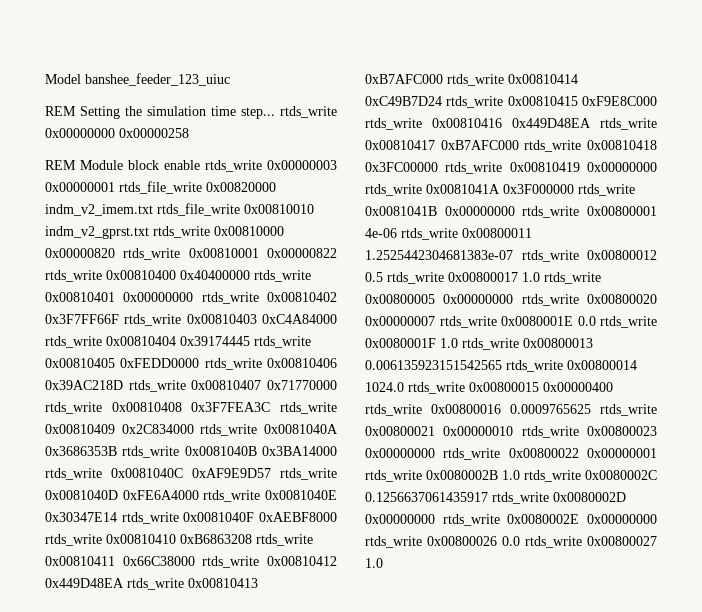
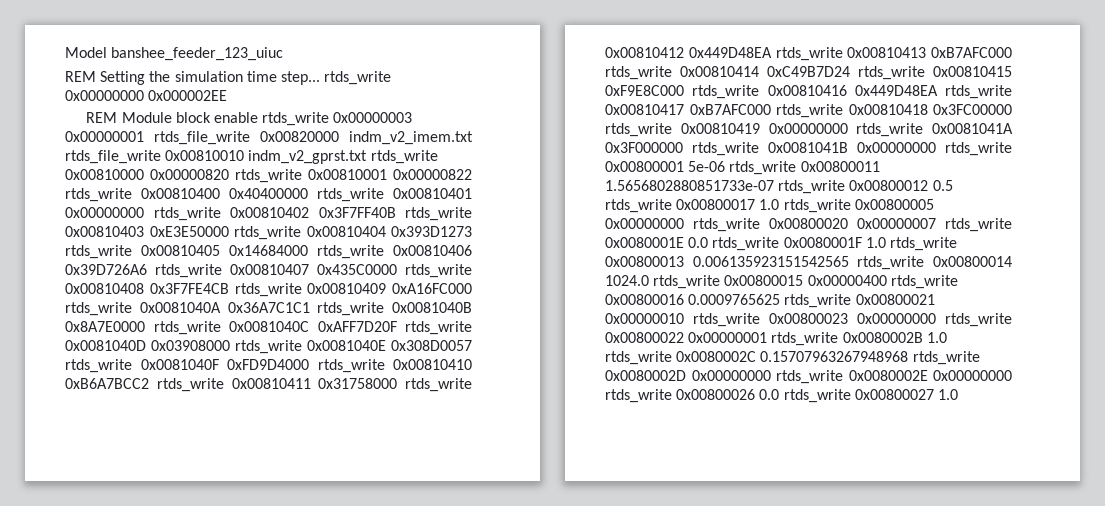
[119,128,189,138] 0x00000258 -> [148,90,228,101] 0x000002EE
[45,314,119,324] 0x3F7FF66F -> [318,207,396,218] 0x3F7FF40B
[262,314,337,324] 0xC4A84000 -> [149,226,229,237] 0xE3E50000
[180,336,250,346] 0x39174445 -> [391,226,472,237] 0x393D1273
[120,358,200,368] 0xFEDD0000 -> [229,245,308,256] 0x14684000
[45,380,123,390] 0x39AC218D -> [65,264,147,275] 0x39D726A6
[267,380,337,390] 0x71770000 -> [317,264,397,275] 0x435C0000
[191,402,271,412] 0x3F7FEA3C -> [149,283,229,294] 0x3F7FE4CB
[121,424,194,434] 0x2C834000 -> [392,283,472,294] 0xA16FC000
[45,446,117,456] 0x3686353B -> [227,302,310,313] 0x36A7C1C1
[262,446,337,456] 0x3BA14000 -> [65,321,145,332] 0x8A7E0000
[192,468,271,478] 0xAF9E9D57 -> [317,321,397,332] 0xAFF7D20F
[122,490,199,500] 0xFE6A4000 -> [151,340,230,351] 0x03908000
[45,512,117,522] 0x30347E14 -> [391,340,472,351] 0x308D0057
[259,512,337,522] 0xAEBF8000 -> [227,359,309,370] 0xFD9D4000
[180,534,252,544] 0xB6863208 -> [65,378,149,389] 0xB6A7BCC2
[122,556,195,566] 0x66C38000 -> [318,378,398,389] 0x31758000
[365,228,397,238] 4e-06 -> [688,161,726,172] 5e-06
[365,250,513,260] 1.2525442304681383e-07 -> [605,180,774,191] 1.5656802880851733e-07
[365,492,488,502] 0.1256637061435917 -> [760,351,909,362] 0.15707963267948968

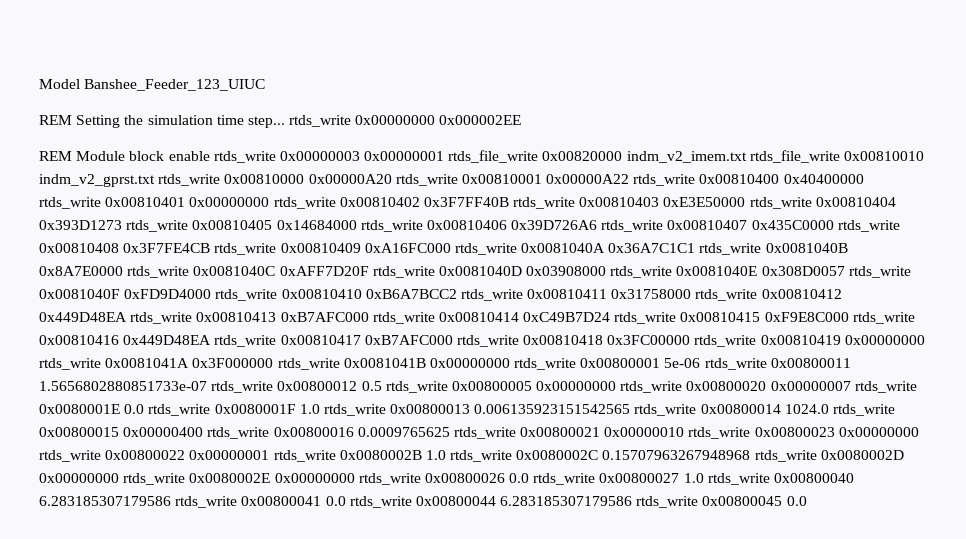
[111,47,284,61] banshee_feeder_123_uiuc -> [84,79,266,91] Banshee_Feeder_123_UIUC
[150,169,229,180] 0x00000820 -> [308,174,392,184] 0x00000A20
[393,169,472,180] 0x00000822 -> [546,174,630,184] 0x00000A22
[676,199,851,213] 0x00800017 1.0 rtds_write -> (448, 387) none
(958, 394) none -> [707,473,855,485] [39,496,807,508] rtds_write 0x00800040 6.283185307179586 rtds_write 0x00800041 0.0 rtds_write 0x00800044 6.283185307179586 rtds_write 0x00800045 0.0

